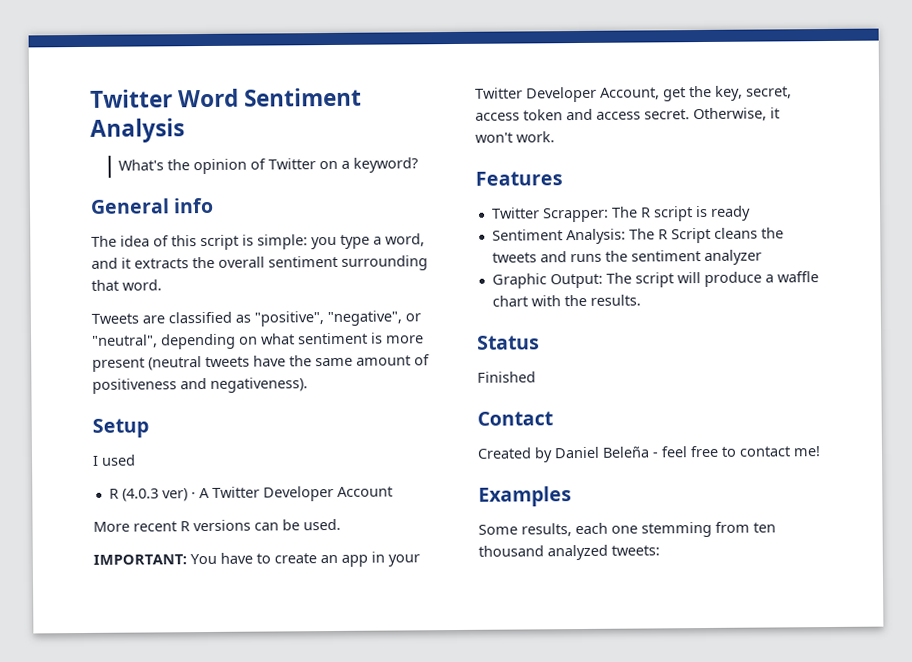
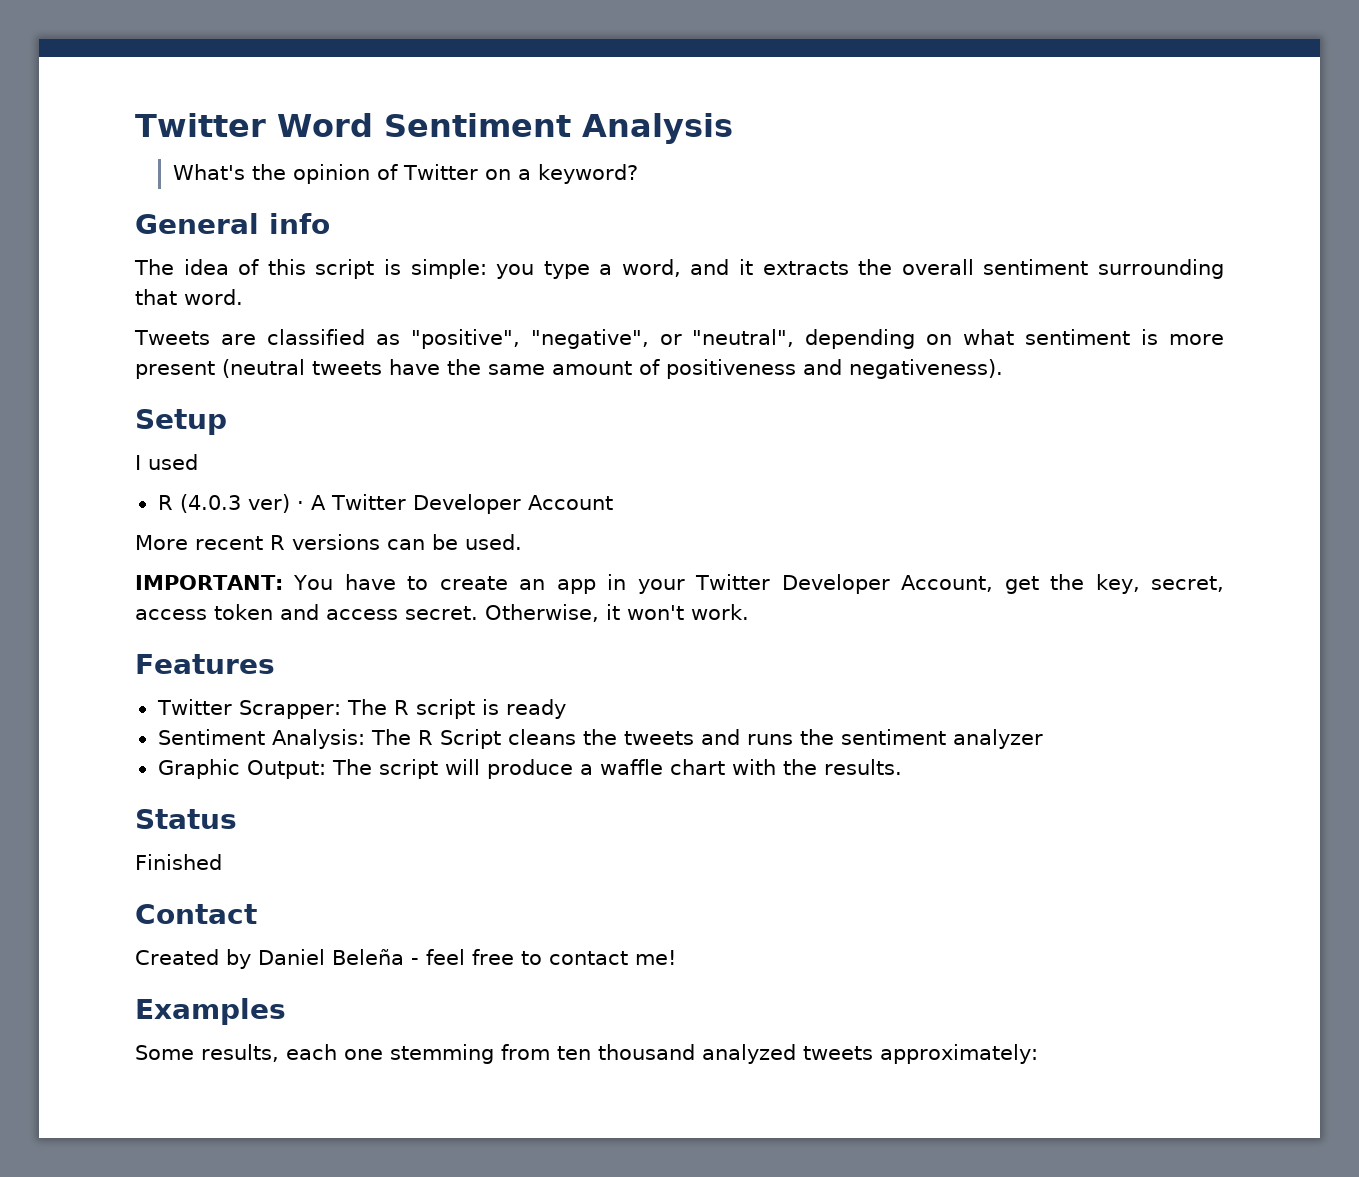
[611,545,660,556] tweets: -> [803,1044,1038,1064] tweets approximately:

